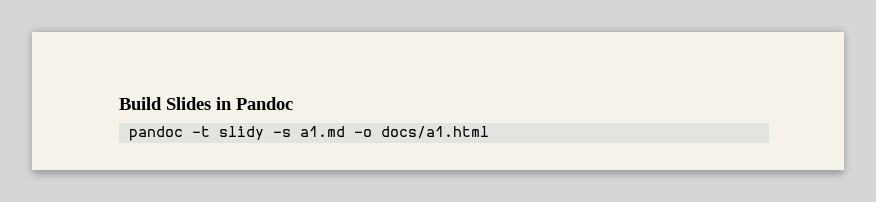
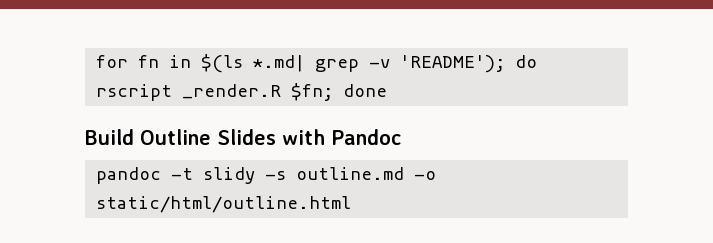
[119,97,232,110] Build Slides in -> [96,54,538,73] [96,83,388,101] [85,129,325,145] for fn in $(ls *.md| grep -v 'README'); do rscript _render.R $fn; done // Build Outline Slides with
[299,126,489,139] a1.md -o docs/a1.html -> [296,167,437,180] [96,196,352,213] outline.md -o static/html/outline.html

